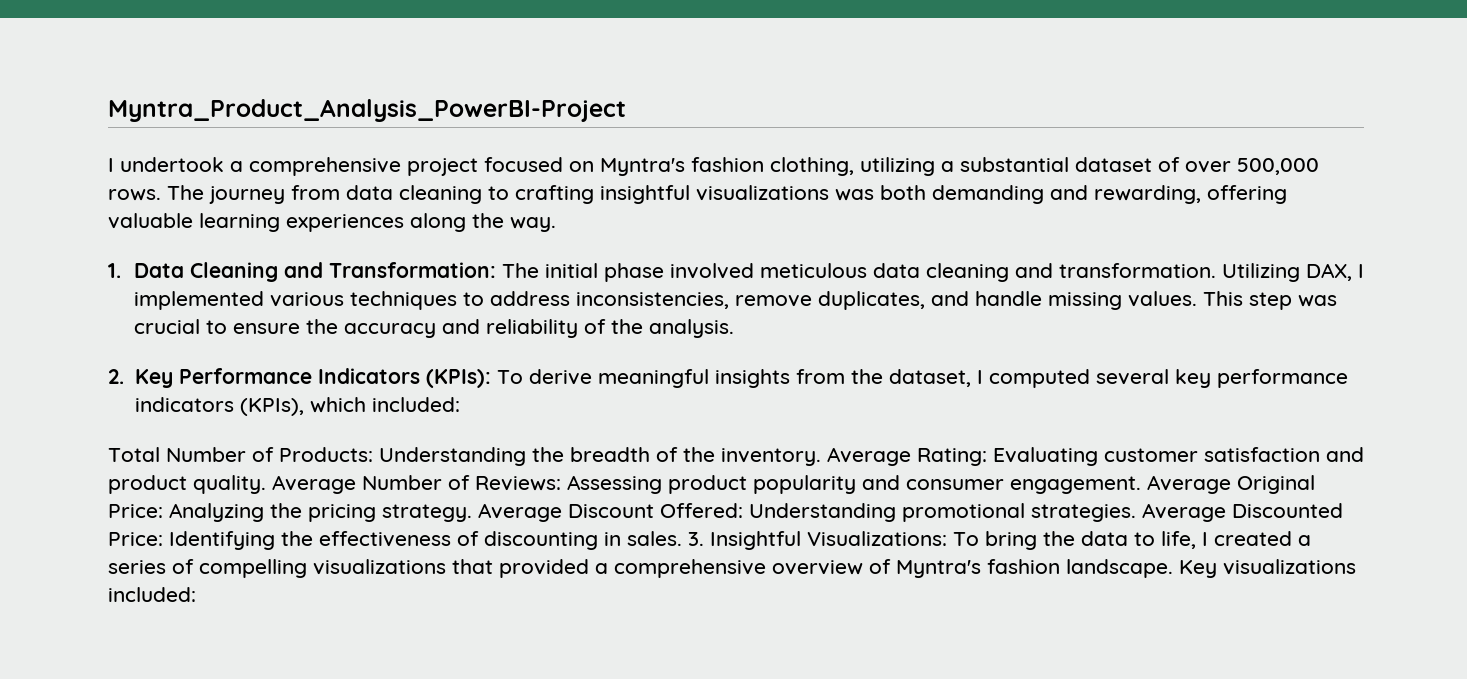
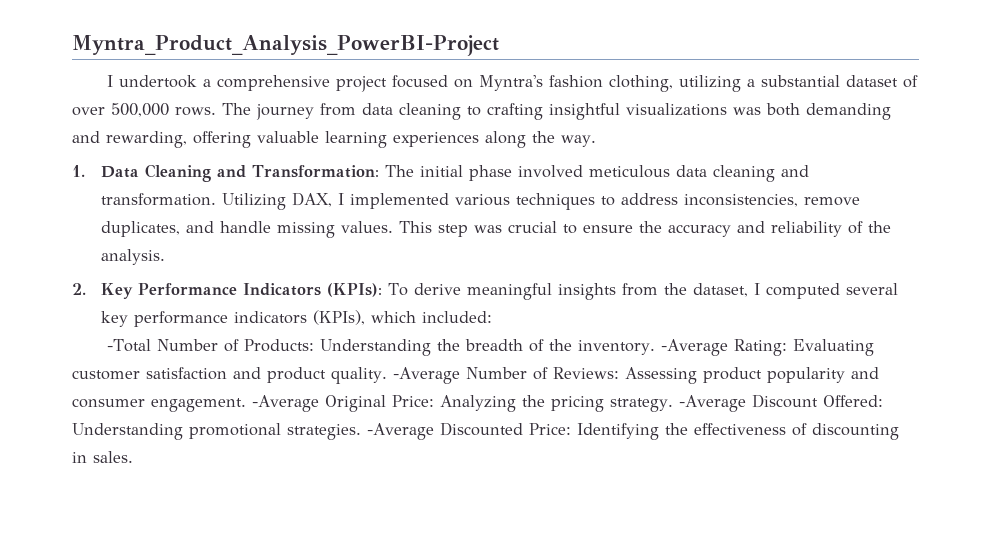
[108,447,160,462] Total -> [106,339,151,352] -Total
[827,447,911,466] Average -> [660,339,728,356] -Average
[272,475,356,494] Average -> [392,367,460,384] -Average
[1147,475,1231,494] Average -> [252,395,319,412] -Average
[478,503,562,522] Average -> [678,395,746,412] -Average
[1142,503,1226,522] Average -> [367,423,434,440] -Average
[688,531,1311,550] [108,559,1356,578] [108,587,196,602] 3. Insightful Visualizations: To bring the data to life, I created a series of compelling visualizations that provided a comprehensive overview of Myntra's fashion landscape. Key visualizations included: -> (133, 457) none

